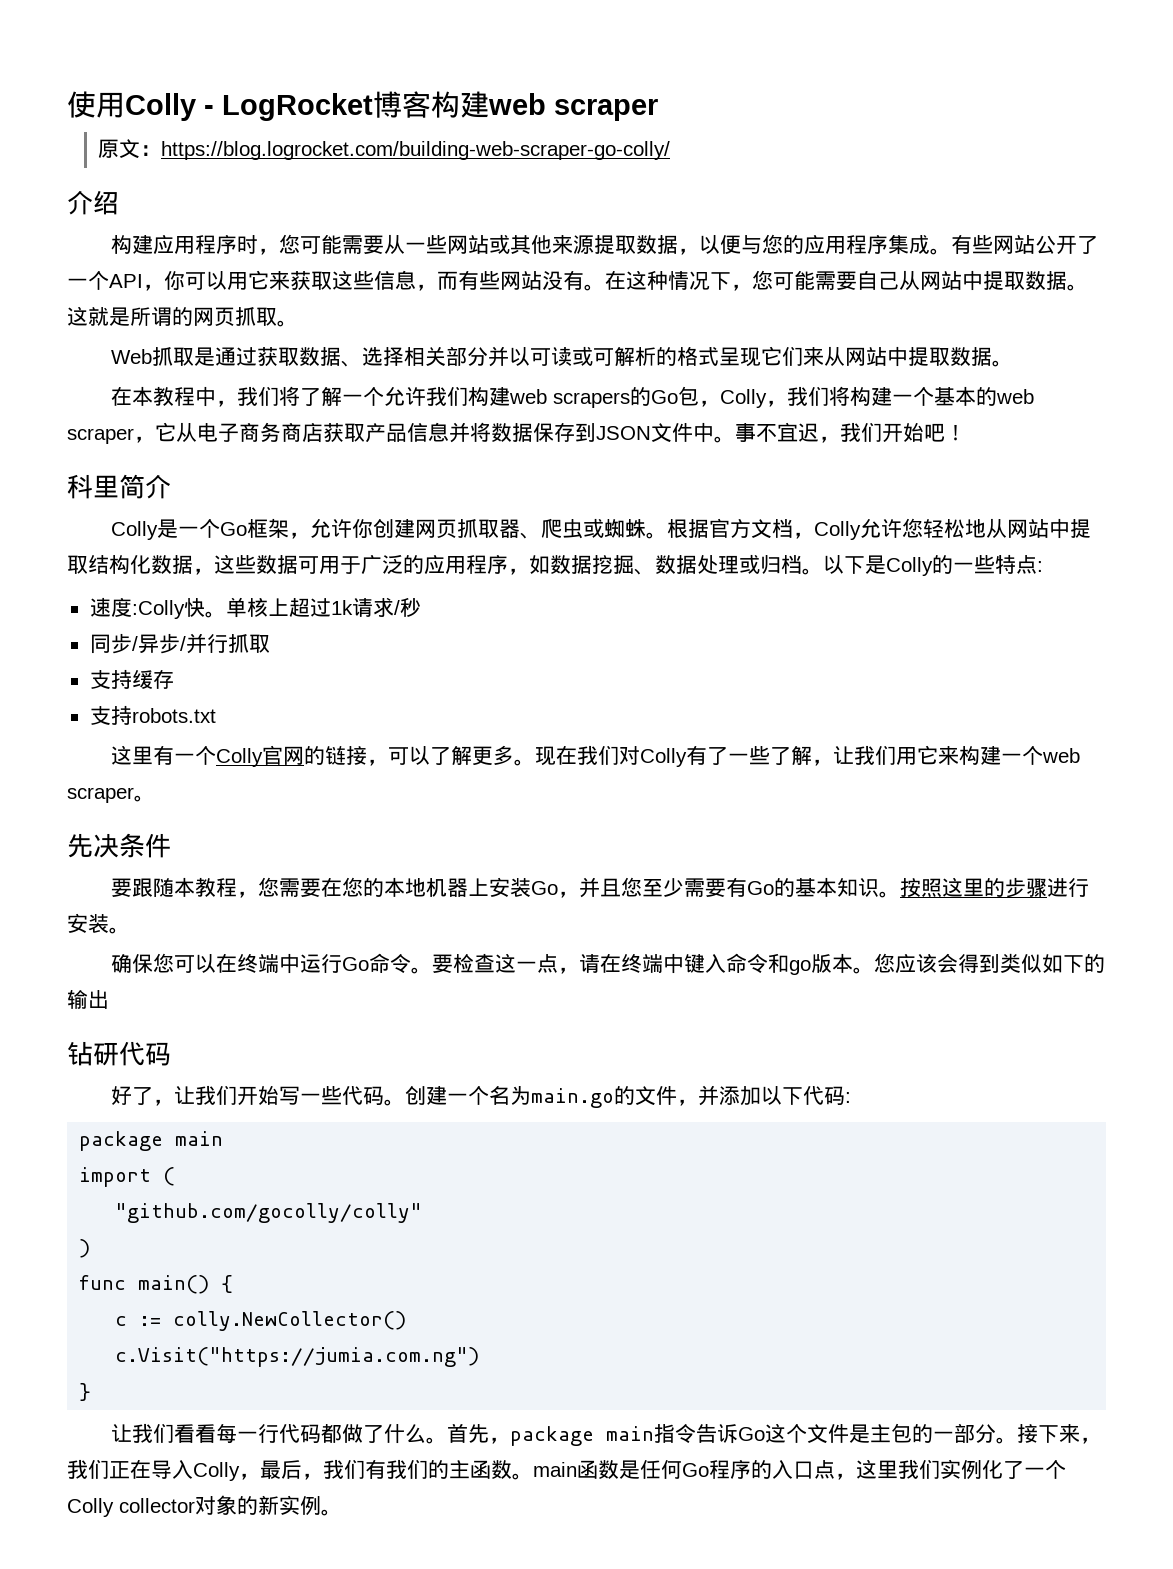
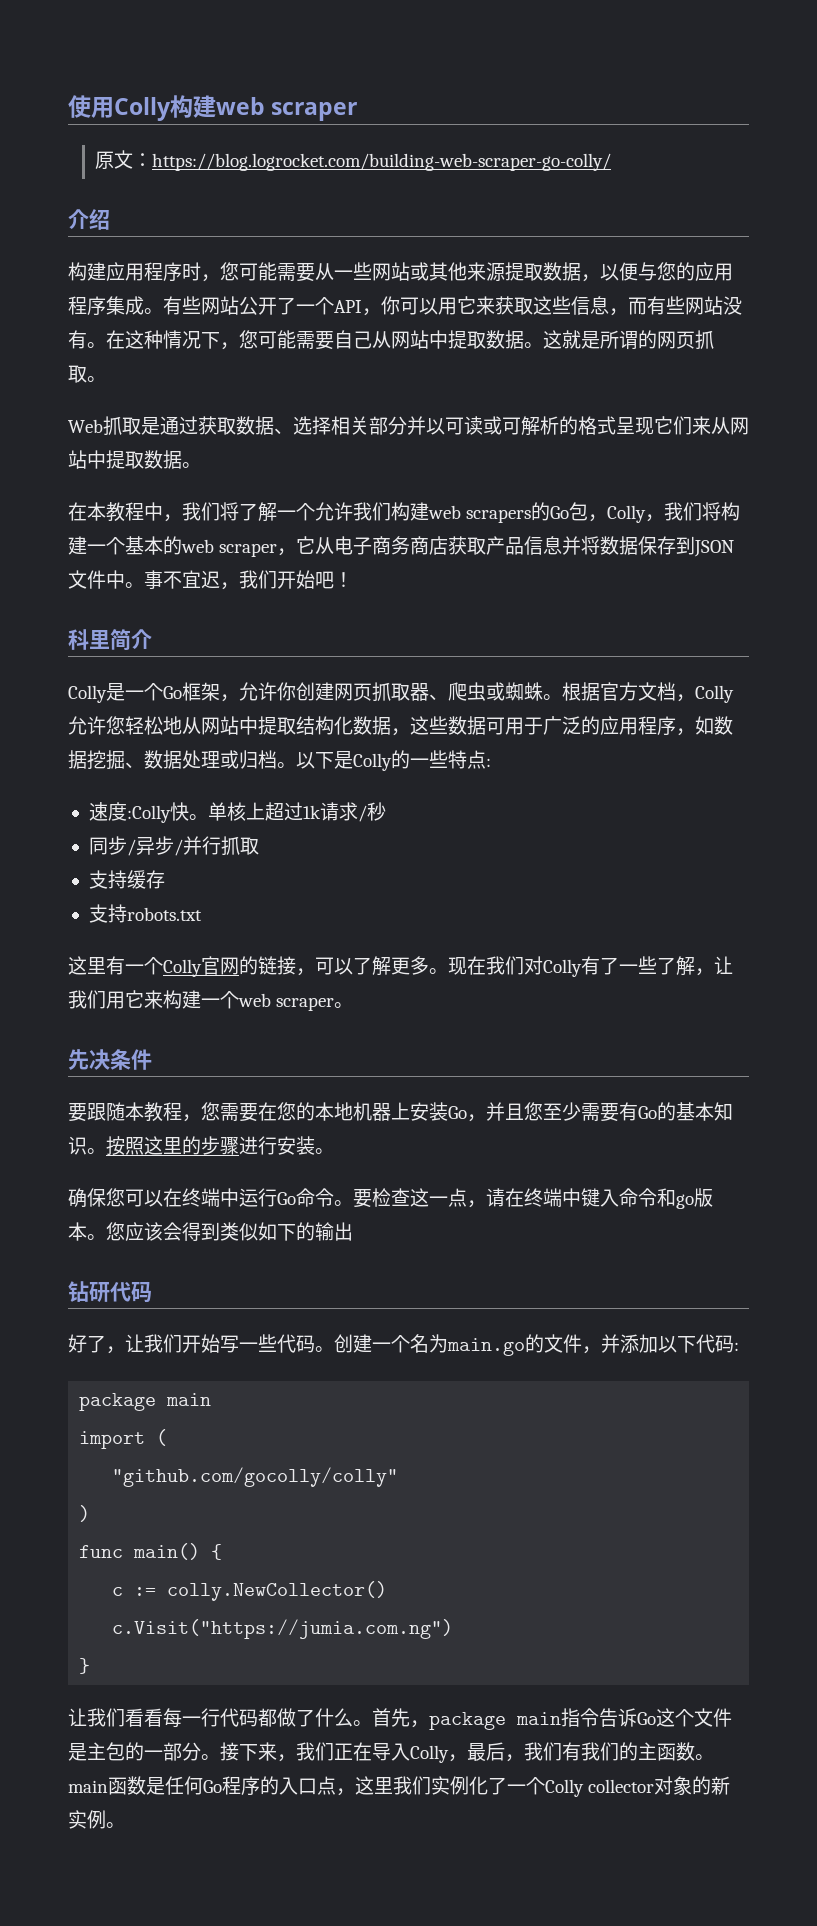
[204,91,431,121] - LogRocket博客 -> (171, 109) none

